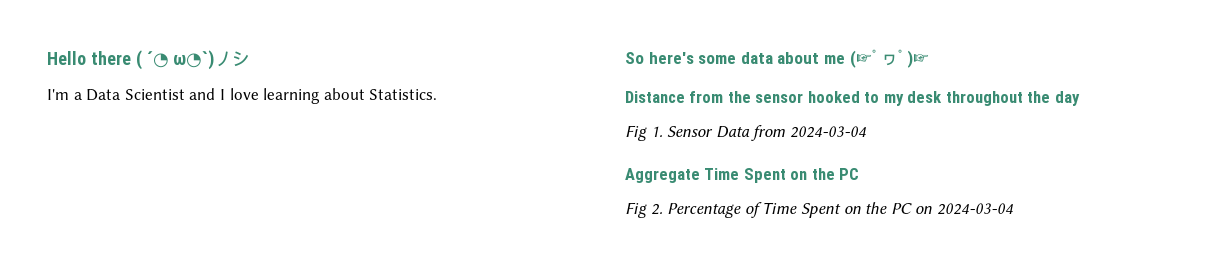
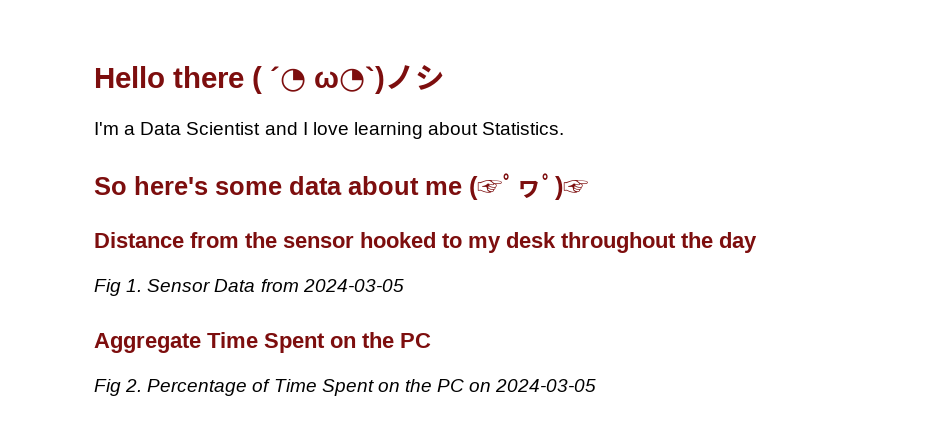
[789,126,866,138] 2024-03-04 -> [302,279,404,292] 2024-03-05
[936,203,1013,215] 2024-03-04 -> [495,379,597,392] 2024-03-05

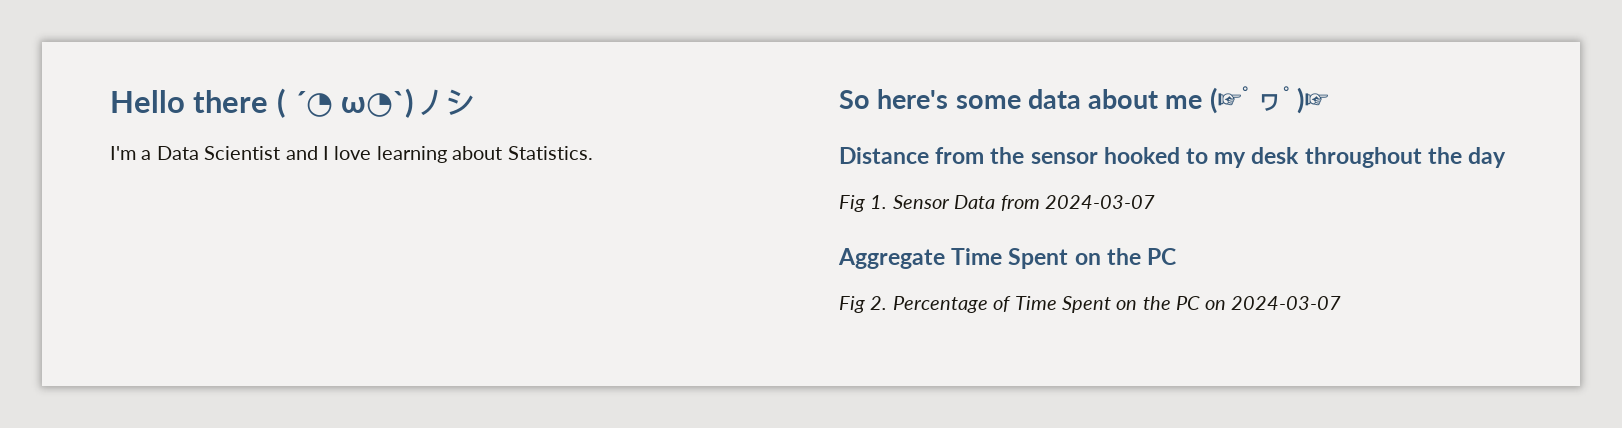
[302,279,404,292] 2024-03-05 -> [1045,195,1155,209] 2024-03-07
[495,379,597,392] 2024-03-05 -> [1231,296,1341,310] 2024-03-07

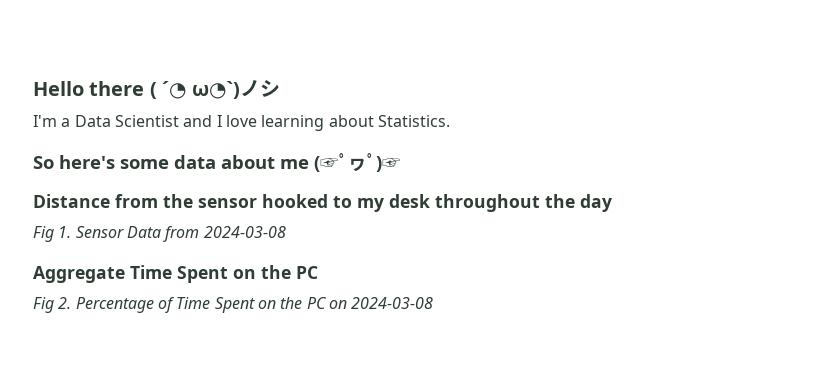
[1045,195,1155,209] 2024-03-07 -> [203,226,286,238] 2024-03-08
[1231,296,1341,310] 2024-03-07 -> [351,297,434,309] 2024-03-08

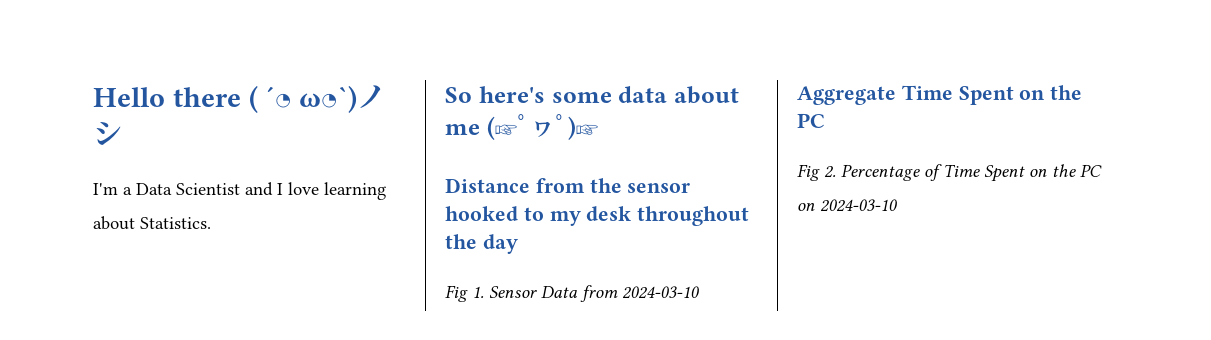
[203,226,286,238] 2024-03-08 -> [622,286,700,299] 2024-03-10
[351,297,434,309] 2024-03-08 -> [820,199,898,212] 2024-03-10

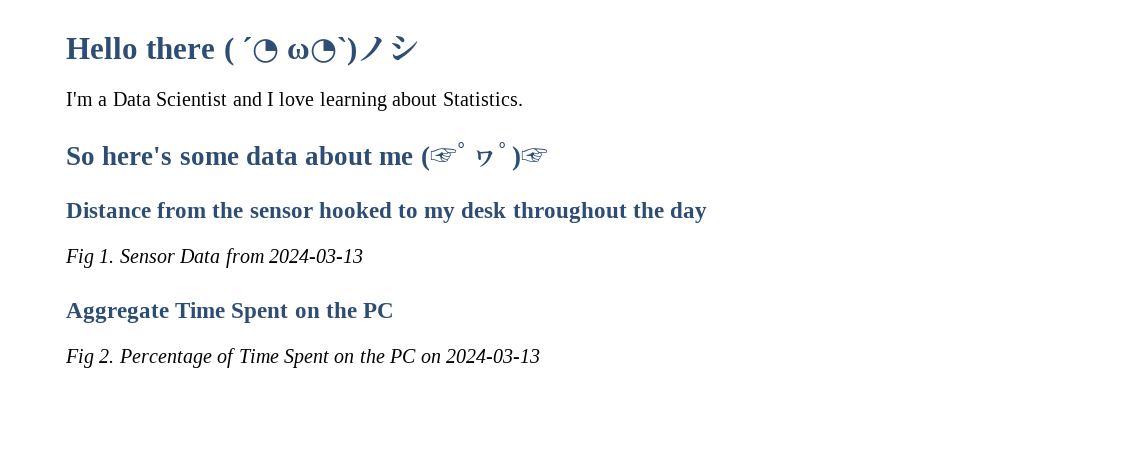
[622,286,700,299] 2024-03-10 -> [269,249,363,263] 2024-03-13
[820,199,898,212] 2024-03-10 -> [445,349,540,363] 2024-03-13

